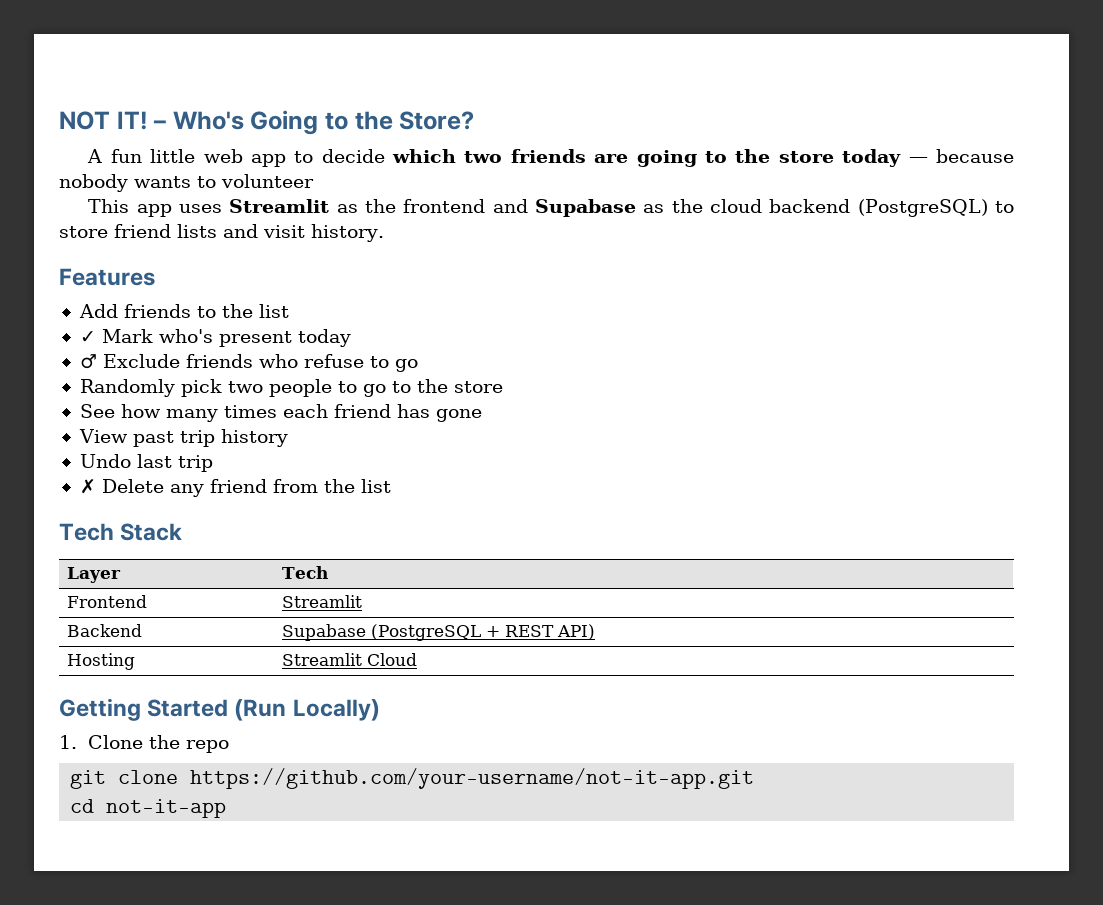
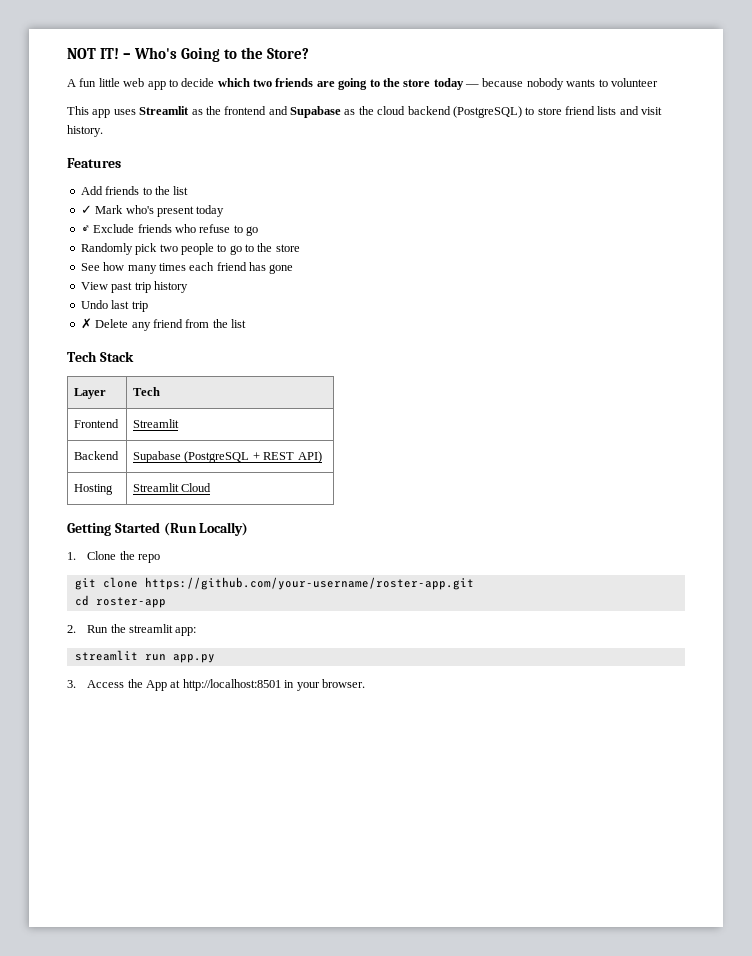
[190,768,755,789] https://github.com/your-username/not-it-app.git -> [144,577,474,590] https://github.com/your-username/roster-app.git
[106,799,227,818] not-it-app -> [95,597,166,608] [67,624,197,636] [74,650,215,663] [67,679,365,691] roster-app // 2. Run the streamlit app: // streamlit run app.py // 3. Access the App at http://localhost:8501 in your browser.

